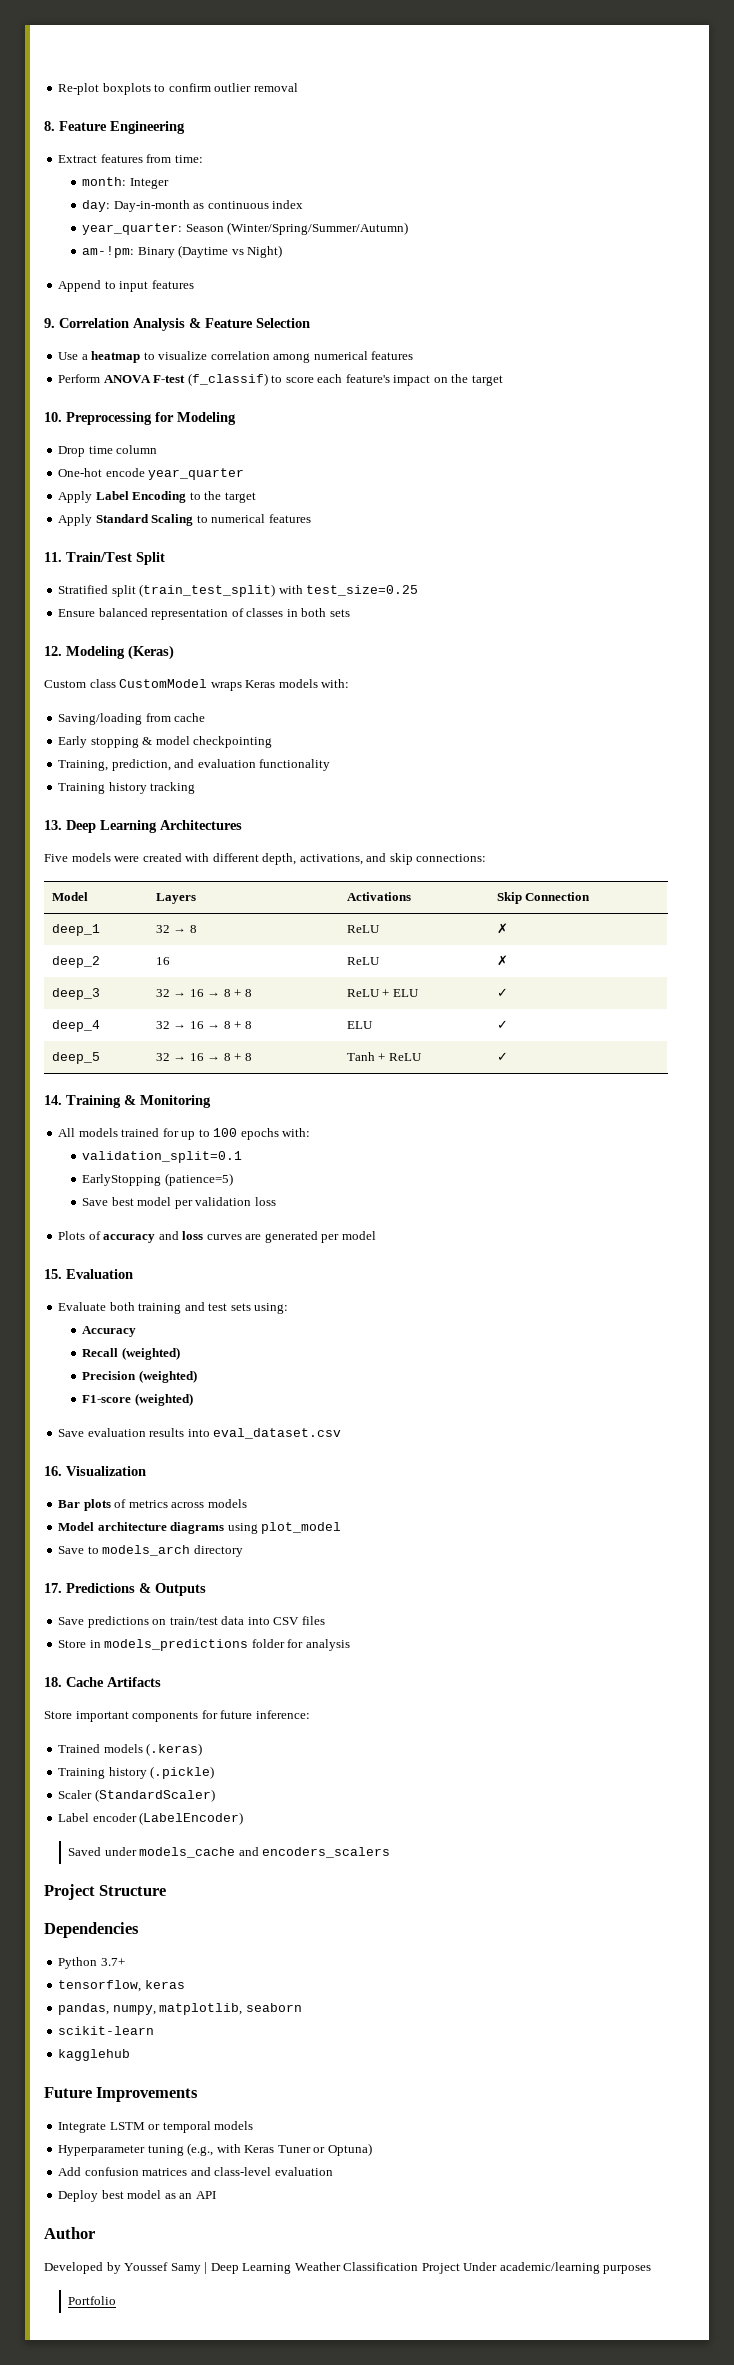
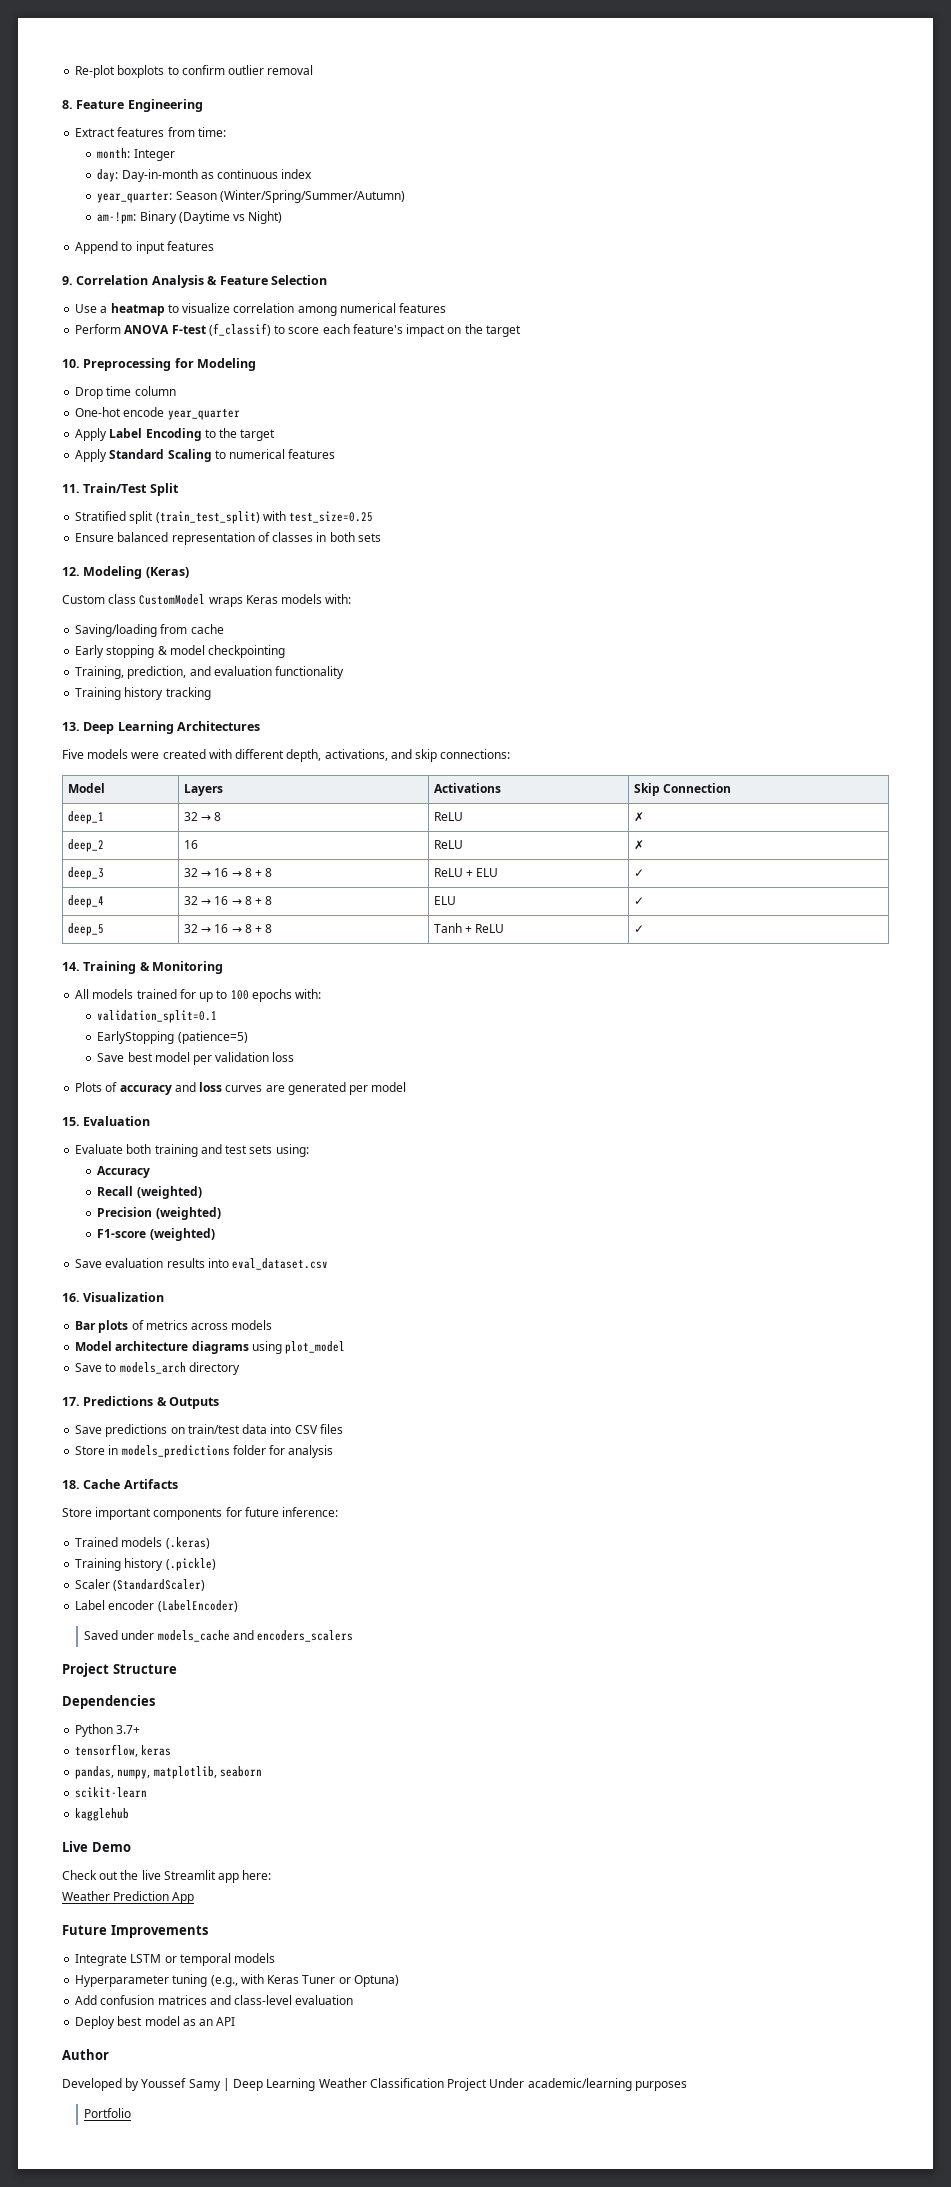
(131, 2055) none -> [62,1841,131,1852] [62,1870,272,1883] [62,1891,195,1904] // Live Demo // Check out the live Streamlit app here: // Weather Prediction App

